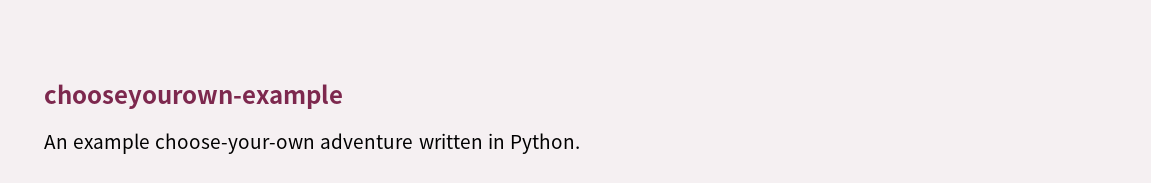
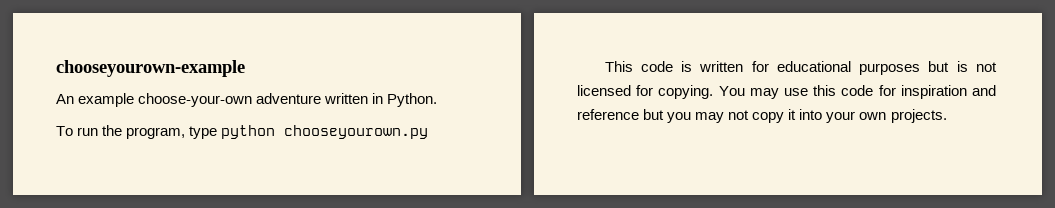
(580, 143) none -> [56,125,429,139] [604,61,997,75] [577,85,996,99] [577,109,947,123] // To run the program, type python chooseyourown.py // This code is written for educational purposes but is not licensed for copying. You may use this code for inspiration and reference but you may not copy it into your own projects.

